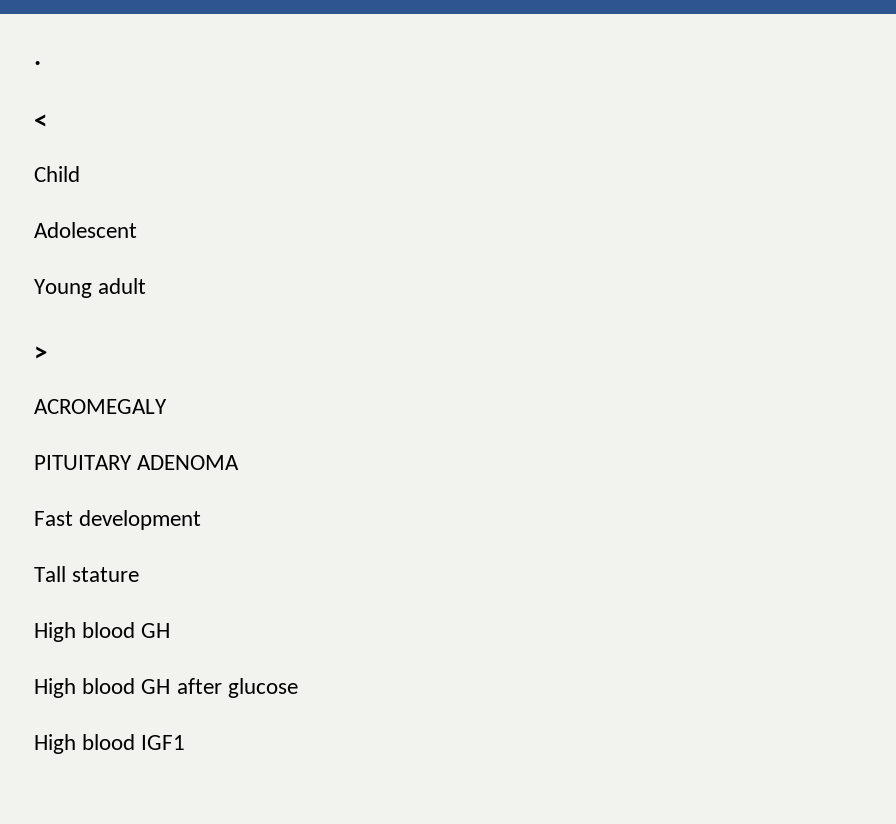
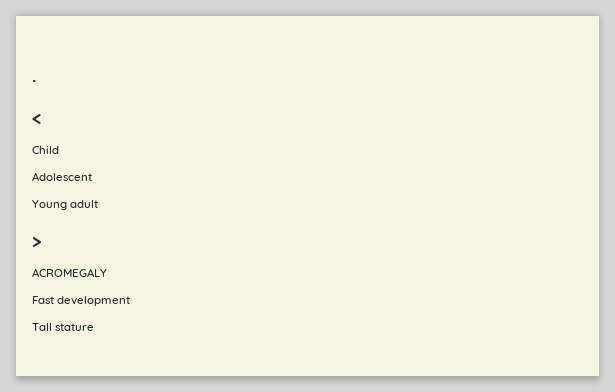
[34,455,240,470] // PITUITARY ADENOMA -> (107, 272) none
[34,622,171,642] [34,678,298,698] [34,734,186,754] // High blood GH // High blood GH after glucose // High blood IGF1 -> (95, 327) none

